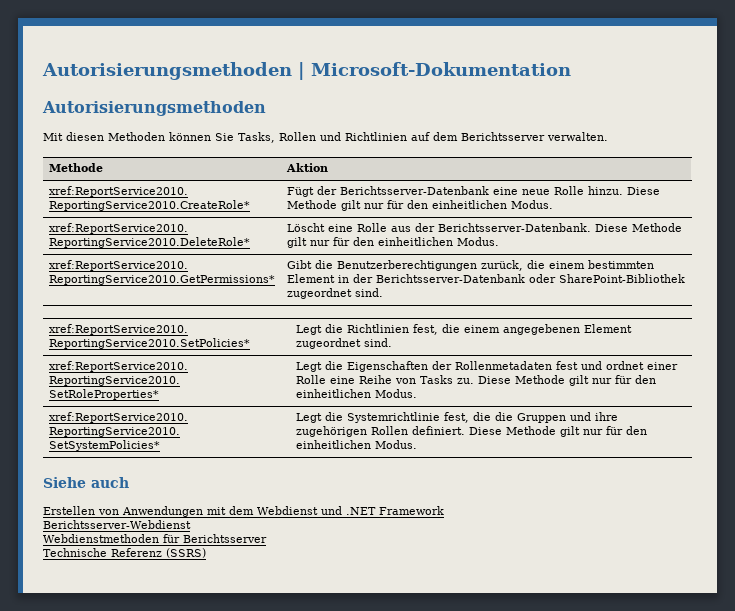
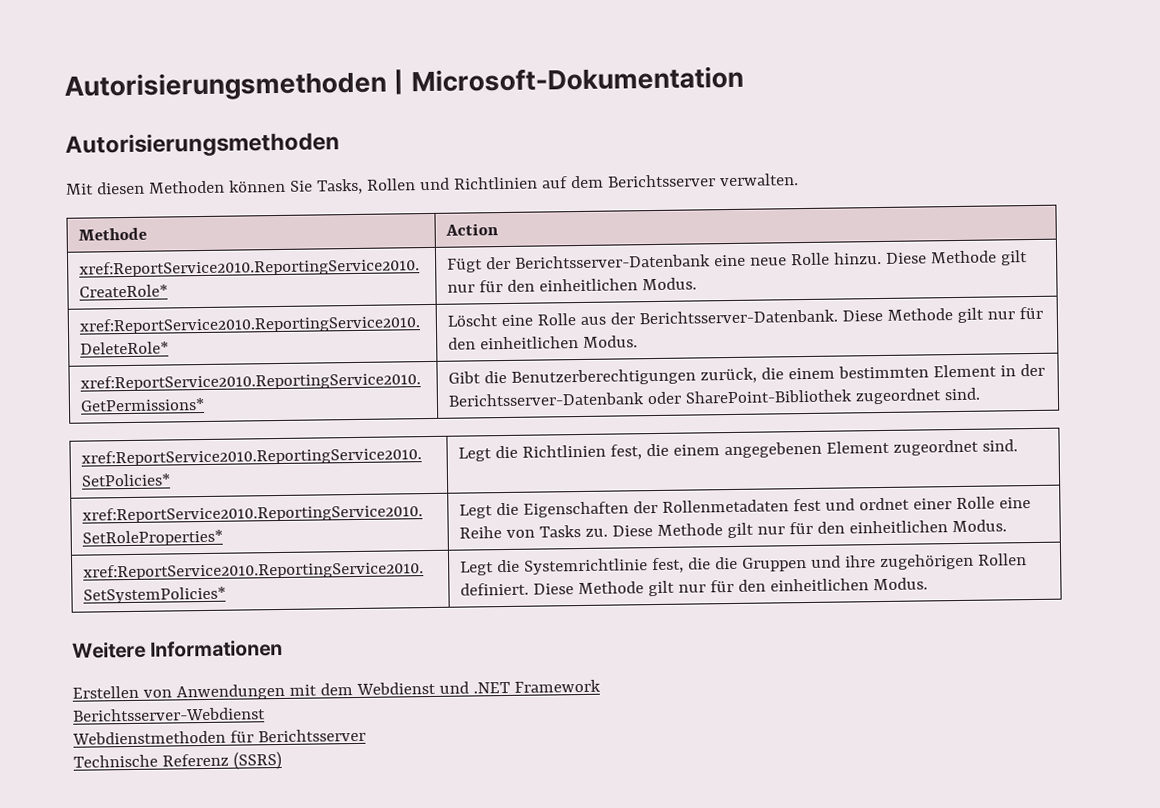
[285,163,328,172] Aktion -> [444,223,499,236] Action
[43,477,129,488] Siehe auch -> [72,639,284,659] Weitere Informationen

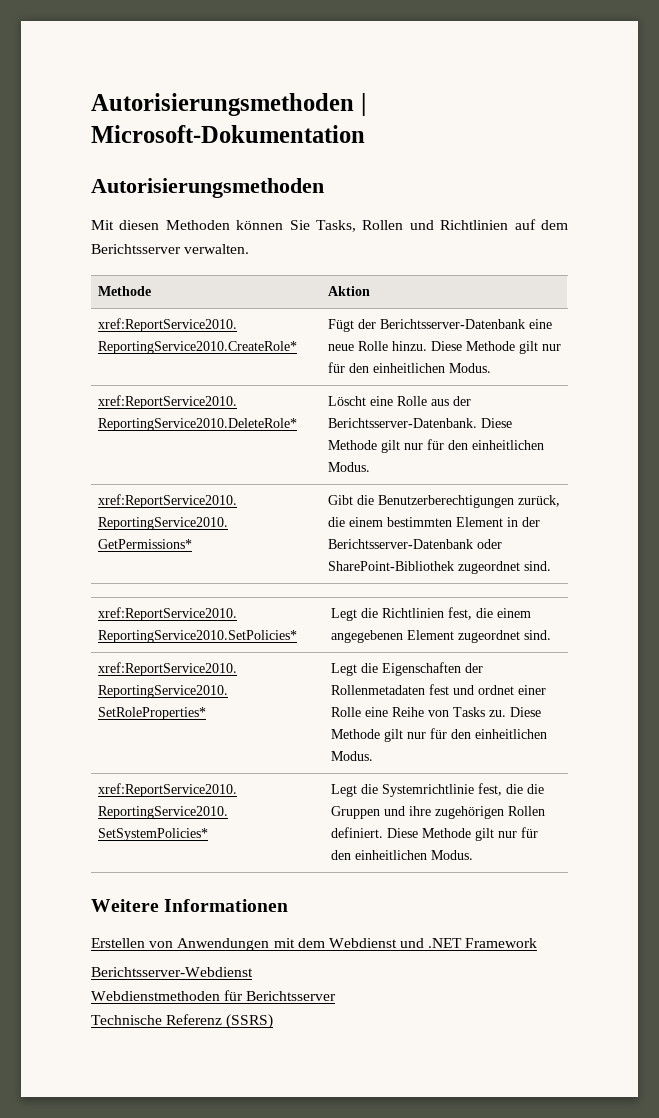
[444,223,499,236] Action -> [327,286,370,296] Aktion

